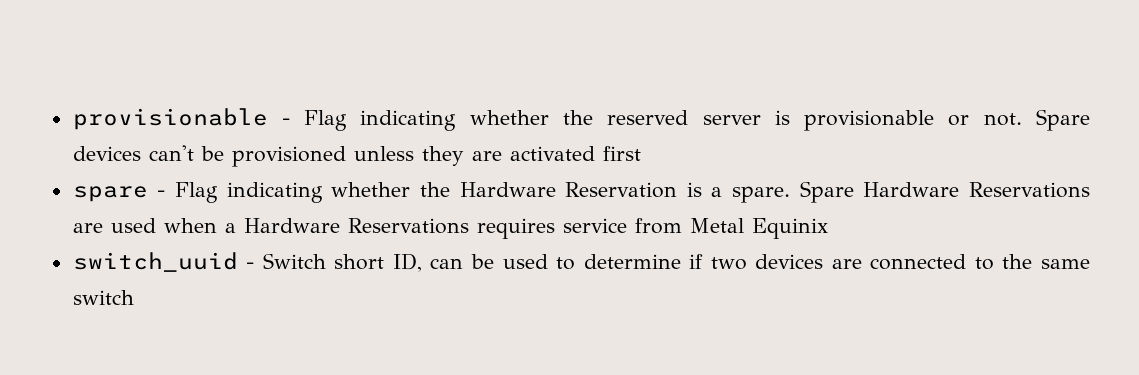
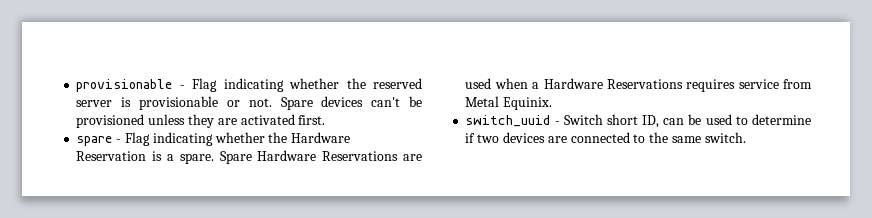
[602,146,641,161] first -> [298,115,326,125] first.
[751,218,828,239] Equinix -> [503,97,553,110] Equinix.
[72,290,134,305] switch -> [704,132,746,143] switch.

